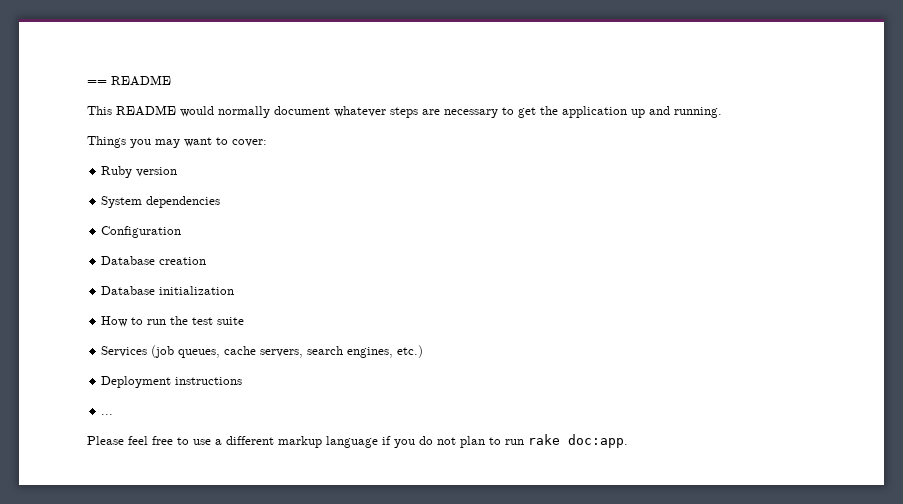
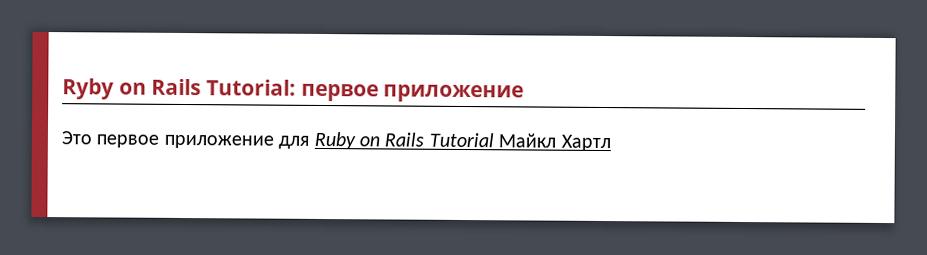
[87,75,171,86] [87,105,722,118] [87,136,267,148] [101,166,178,178] [101,196,221,208] [101,226,182,238] [101,256,207,265] [101,286,235,295] [101,316,245,327] [101,345,424,358] [101,376,243,388] [101,414,114,415] [87,434,628,448] == README // This README would normally document whatever steps are necessary to get the application up and running. // Things you may want to cover: // Ruby version // System dependencies // Configuration // Database creation // Database initialization // How to run the test suite // Services (job queues, cache servers, search engines, etc.) // Deployment instructions // ... // Please feel free to use a different markup language if you do not plan to run rake doc:app. -> [62,78,525,103] [61,131,611,152] Ryby on Rails Tutorial: первое приложение // Это первое приложение для Ruby on Rails Tutorial Майкл Хартл

